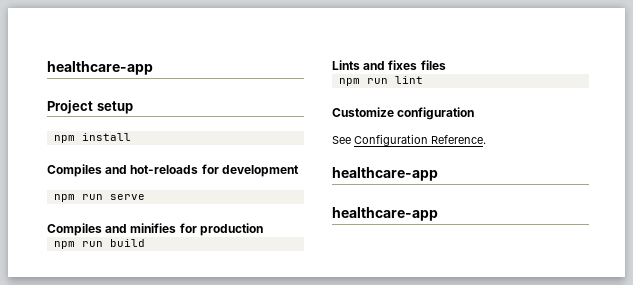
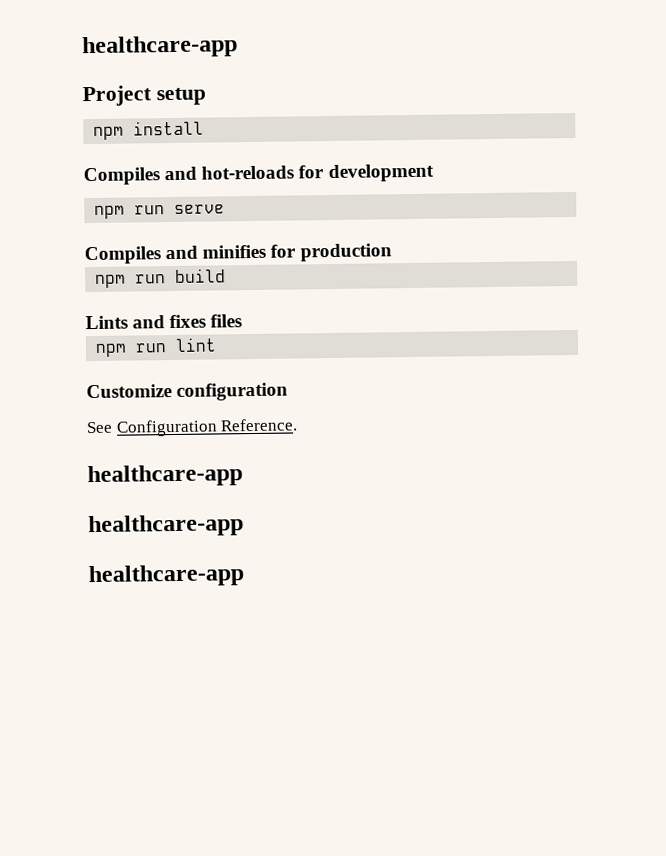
(438, 214) none -> [88,564,244,588] // healthcare-app

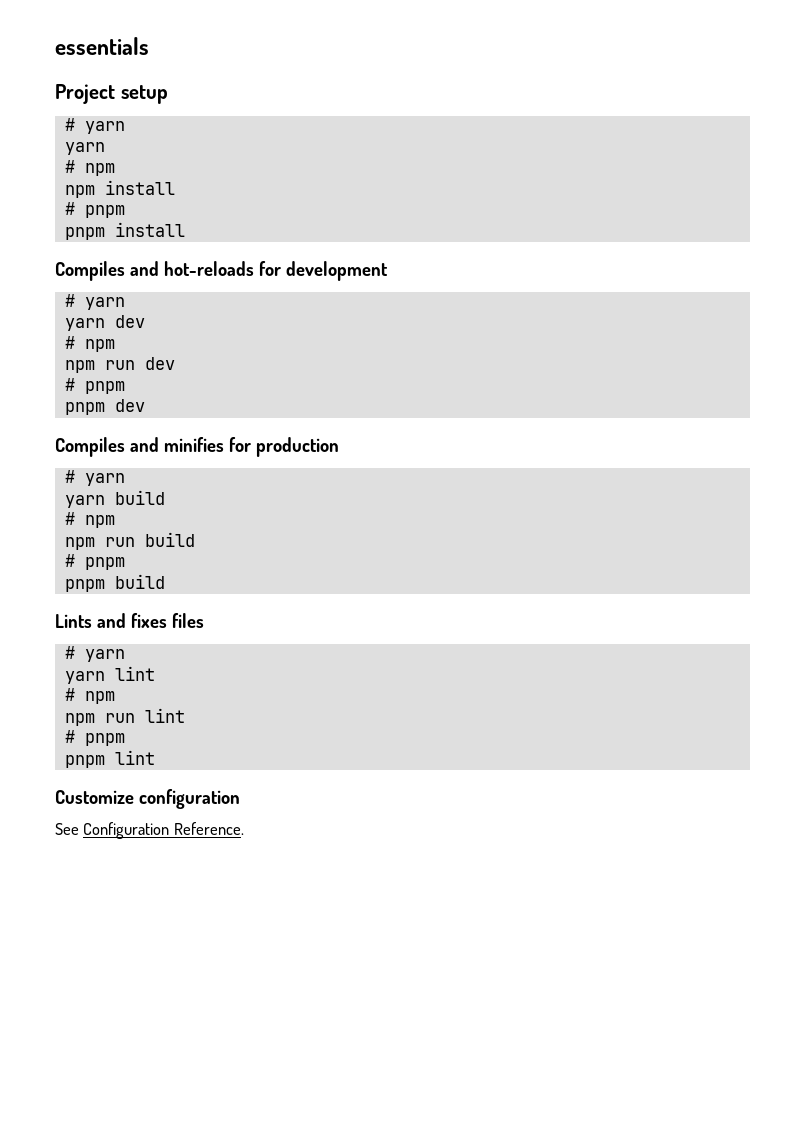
[82,35,238,59] healthcare-app -> [55,37,149,55] essentials
[93,126,125,140] npm -> [64,118,125,134] [64,142,105,155] [64,160,115,176] [64,180,175,198] [64,202,125,218] [64,227,105,240] # yarn // yarn // # npm // npm install // # pnpm // pnpm
[94,204,226,219] npm run serve -> [64,294,125,310] [64,315,145,331] [64,336,115,352] [64,357,175,373] [64,378,125,394] [64,399,145,415] # yarn // yarn dev // # npm // npm run dev // # pnpm // pnpm dev
(392, 252) none -> [64,470,125,486] [64,490,165,508] [64,512,115,528] // # yarn // yarn build // # npm
(227, 275) none -> [64,554,125,570] [64,574,165,592] // # pnpm // pnpm build
(243, 321) none -> [64,646,125,662] [64,666,155,684] [64,688,115,704] // # yarn // yarn lint // # npm
(218, 344) none -> [64,730,125,746] [64,750,155,768] // # pnpm // pnpm lint
[87,464,243,488] [88,514,244,538] [88,564,244,588] // healthcare-app // healthcare-app // healthcare-app -> (244, 828) none

